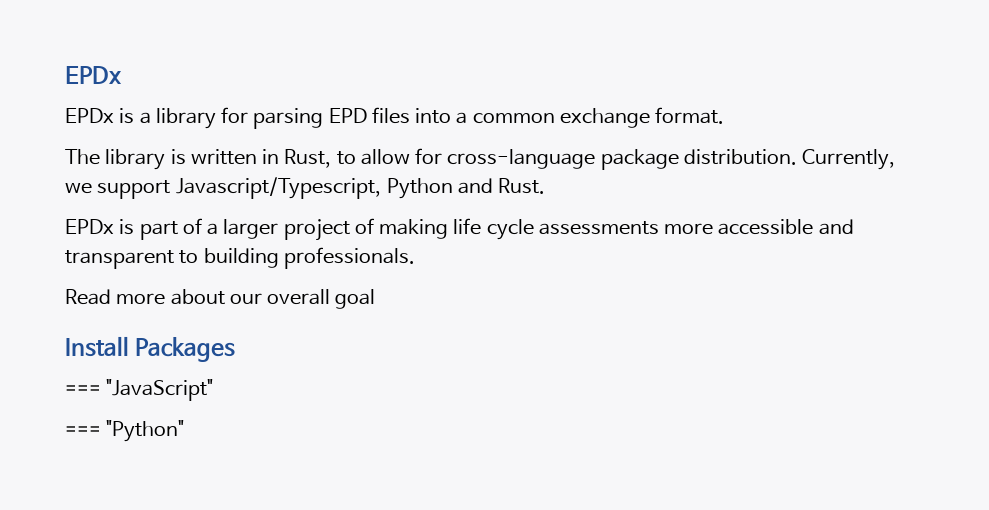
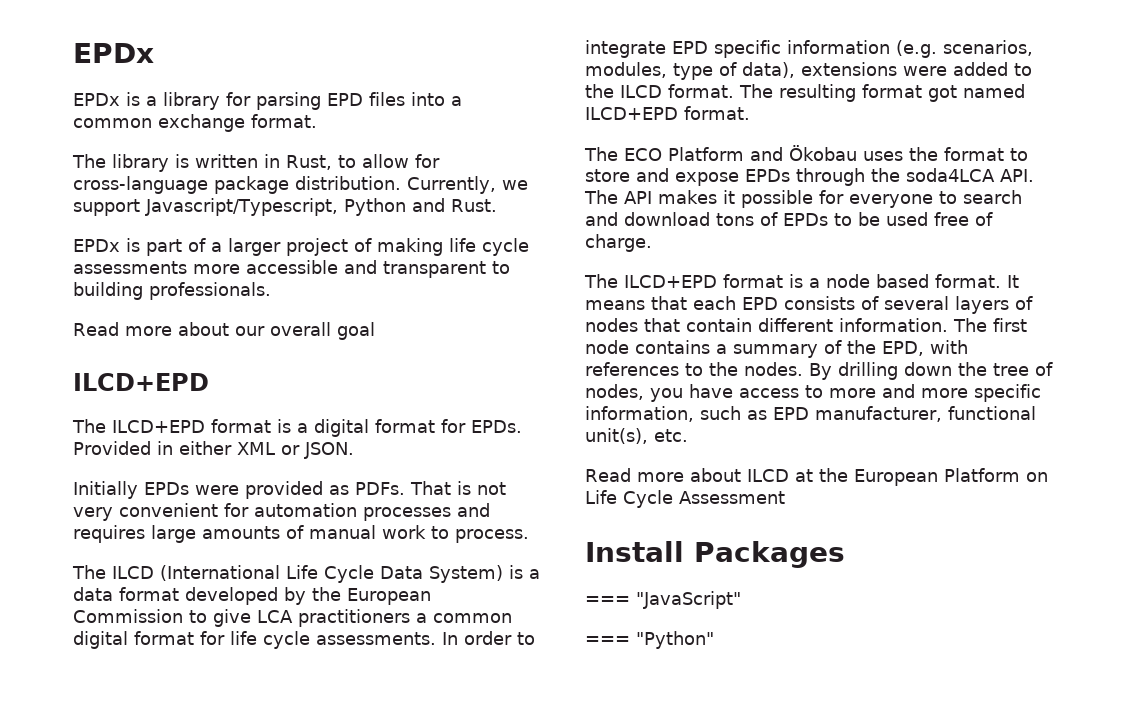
(376, 299) none -> [73,373,209,391] [72,419,522,437] [73,441,354,459] [73,481,506,499] [73,503,490,521] [73,525,529,543] [72,565,540,583] [73,587,431,605] [73,609,512,627] [73,631,535,649] [585,40,1033,58] [585,62,1032,80] [585,84,1025,102] [585,106,750,120] [584,145,1028,161] [585,168,1034,186] [584,190,1022,208] [585,212,993,226] [585,234,652,252] [584,274,1019,288] [585,296,1033,314] [585,318,1027,332] [585,340,968,358] [585,362,1053,380] [585,384,1041,402] [585,406,1036,422] [585,428,688,444] [585,468,1048,486] [585,490,785,508] // ILCD+EPD // The ILCD+EPD format is a digital format for EPDs. Provided in either XML or JSON. // Initially EPDs were provided as PDFs. That is not very convenient for automation processes and requires large amounts of manual work to process. // The ILCD (International Life Cycle Data System) is a data format developed by the European Commission to give LCA practitioners a common digital format for life cycle assessments. In order to integrate EPD specific information (e.g. scenarios, modules, type of data), extensions were added to the ILCD format. The resulting format got named ILCD+EPD format. // The ECO Platform and Ökobau uses the format to store and expose EPDs through the soda4LCA API. The API makes it possible for everyone to search and download tons of EPDs to be used free of charge. // The ILCD+EPD format is a node based format. It means that each EPD consists of several layers of nodes that contain different information. The first node contains a summary of the EPD, with references to the nodes. By drilling down the tree of nodes, you have access to more and more specific information, such as EPD manufacturer, functional unit(s), etc. // Read more about ILCD at the European Platform on Life Cycle Assessment

